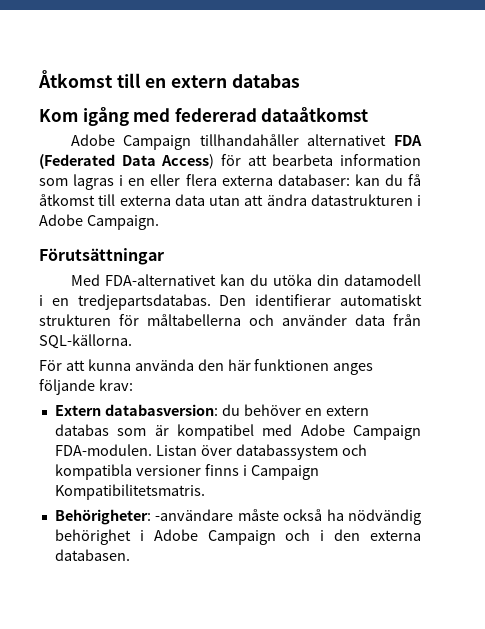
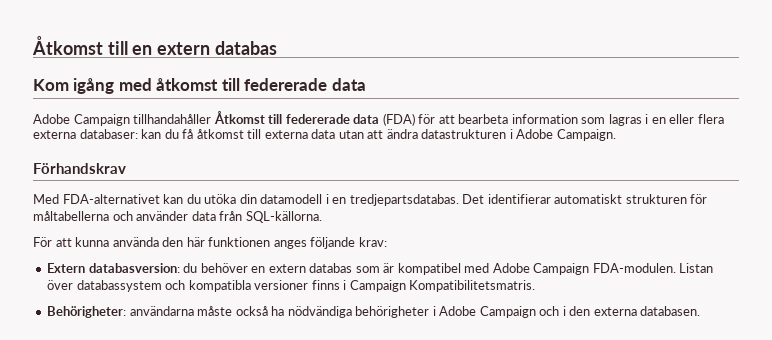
[174,107,369,122] federerad dataåtkomst -> [156,78,366,91] åtkomst till federerade data
[307,134,422,146] [39,154,215,169] alternativet FDA (Federated Data Access) -> [213,111,415,126] Åtkomst till federerade data (FDA)
[39,248,164,265] Förutsättningar -> [33,163,126,174] Förhandskrav
[219,295,247,306] Den -> [462,194,485,204] Det
[155,509,234,521] -användare -> [129,306,194,316] användarna
[348,509,422,525] [54,529,131,545] nödvändig behörighet -> [287,306,430,318] nödvändiga behörigheter

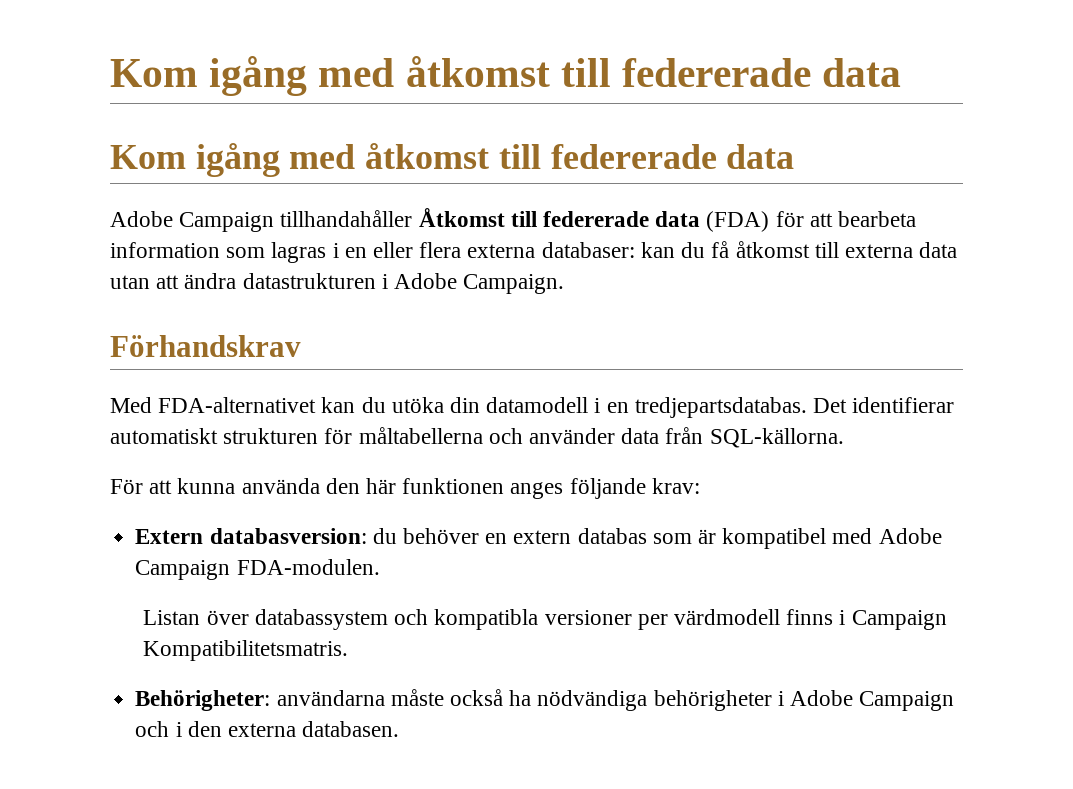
[32,36,277,55] Åtkomst till en extern databas -> [110,56,902,96] Kom igång med åtkomst till federerade data
(676, 268) none -> (380, 567) //
(309, 285) none -> [637,609,780,630] per värdmodell

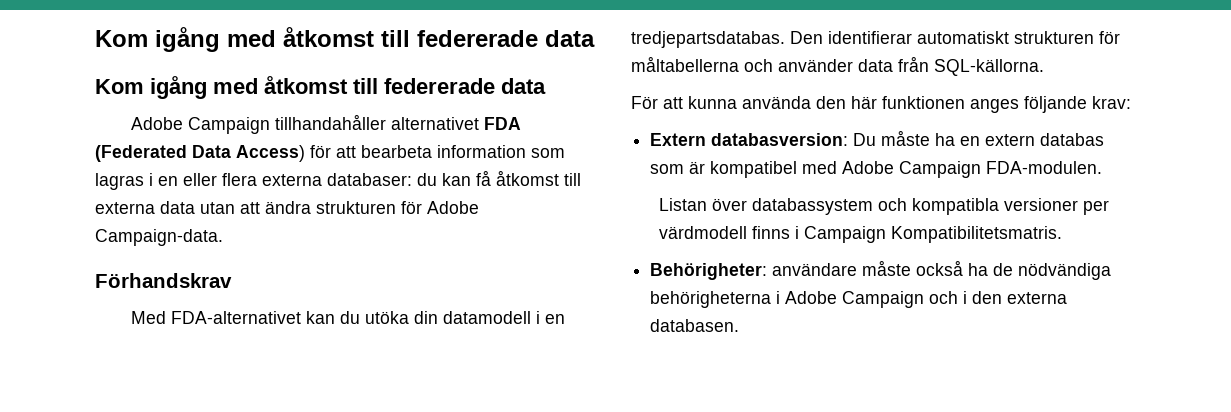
[418,208,770,232] Åtkomst till federerade data (FDA) -> [391,117,522,130] [95,145,305,162] alternativet FDA (Federated Data Access)
[640,242,706,258] kan du -> [417,173,471,186] du kan
[242,273,565,294] datastrukturen i Adobe Campaign. -> [316,201,479,214] [95,229,223,246] strukturen för Adobe Campaign-data.
[813,398,848,413] Det -> [790,31,823,44] Den
[372,528,479,544] du behöver -> [853,130,956,146] Du måste ha
[276,690,385,706] användarna -> [772,263,858,276] användare
[537,690,772,711] nödvändiga behörigheter -> [993,263,1112,280] [650,291,772,308] de nödvändiga behörigheterna

